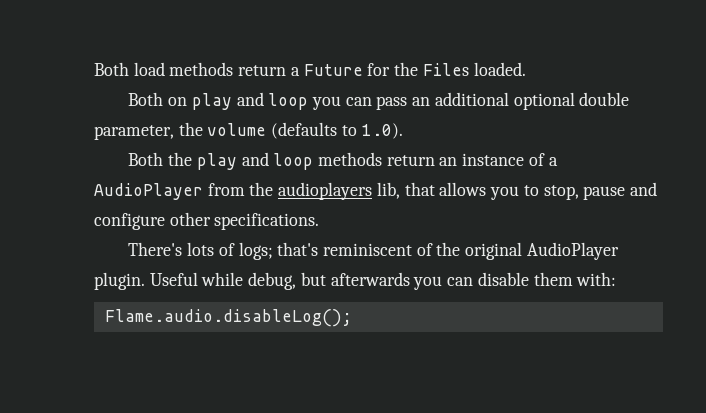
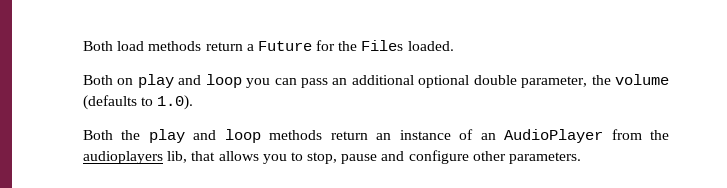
[548,157,558,166] a -> [480,133,496,140] an
[214,213,320,230] [128,242,619,260] [94,272,617,290] [104,309,352,327] specifications. // There's lots of logs; that's reminiscent of the original AudioPlayer plugin. Useful while debug, but afterwards you can disable them with: // Flame.audio.disableLog(); -> [509,152,582,164] parameters.

